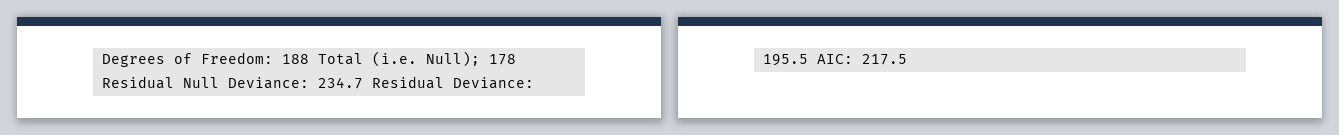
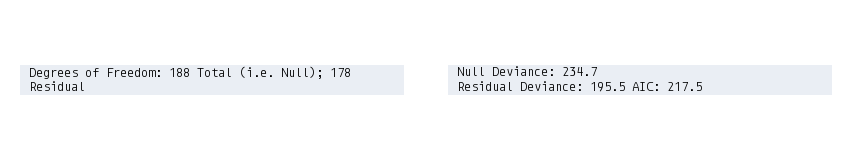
(174, 82) none -> (86, 86) //
(363, 83) none -> (598, 71) //

